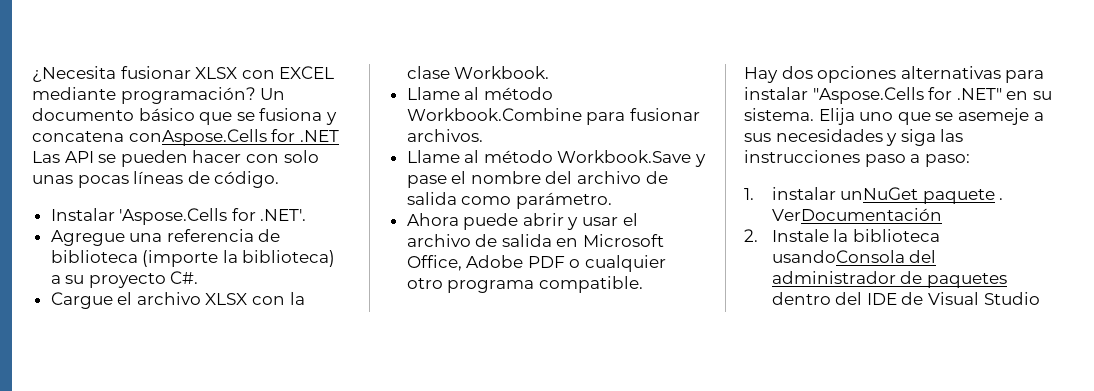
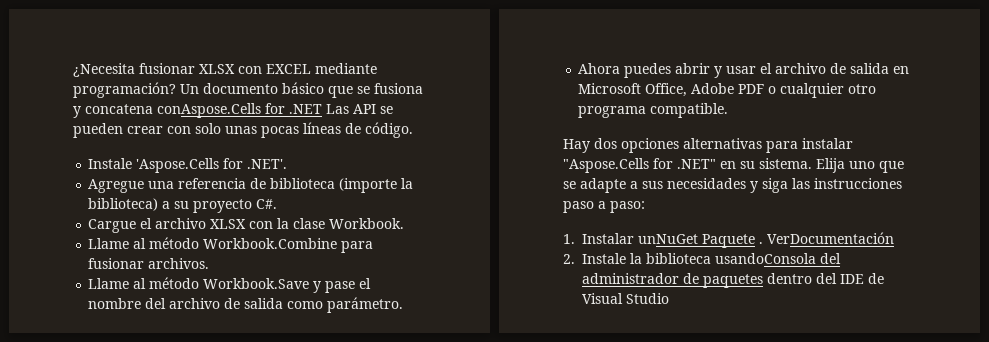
[192,150,242,163] hacer -> [127,126,163,134] crear
[50,208,115,221] Instalar -> [88,158,133,169] Instale
[463,213,519,230] puede -> [624,63,672,78] puedes
[957,108,1029,125] asemeje -> [580,178,626,193] adapte
[771,187,995,204] instalar unNuGet paquete -> [582,233,755,248] Instalar unNuGet Paquete

